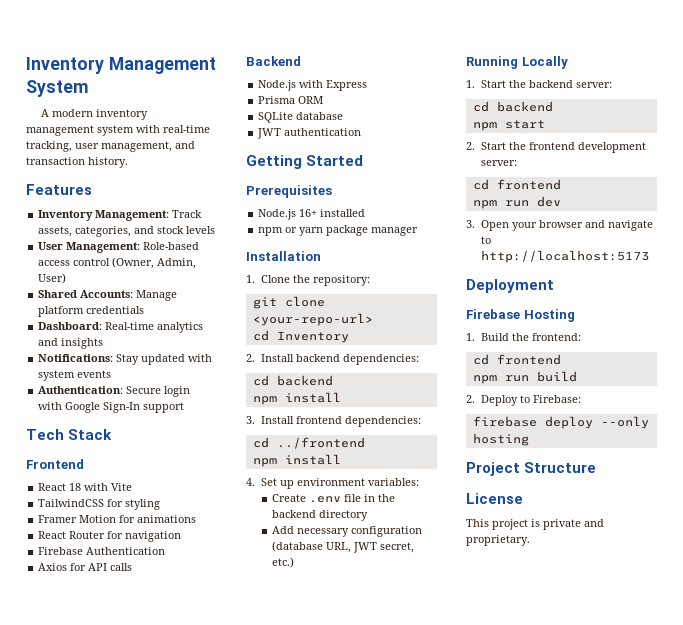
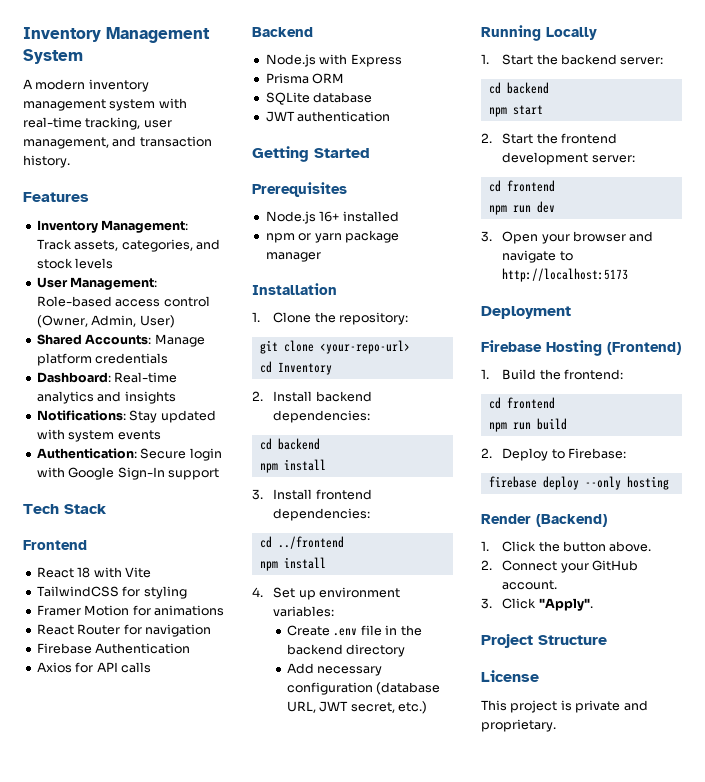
(575, 315) none -> [607,342,681,355] (Frontend)
(529, 439) none -> [481,514,607,527] [481,541,652,552] [481,560,639,573] [502,580,558,590] [481,598,593,611] // Render (Backend) // 1. Click the button above. // 2. Connect your GitHub account. // 3. Click "Apply".

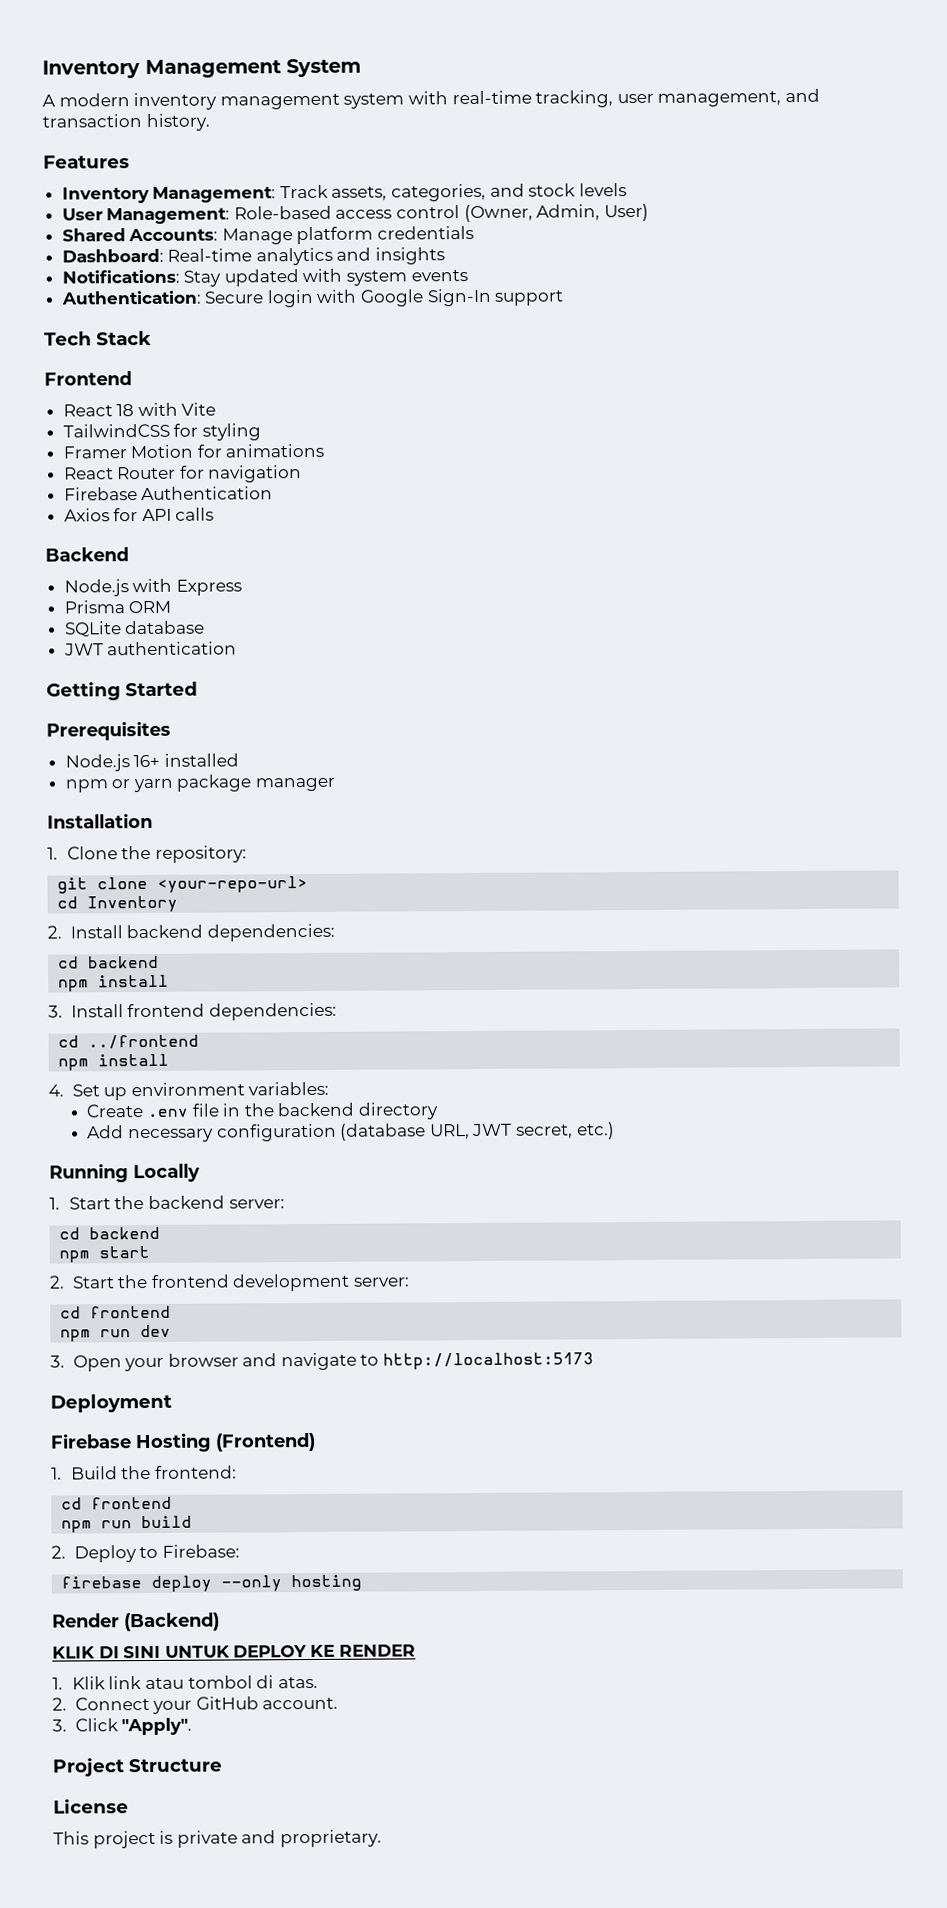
[481,541,652,552] 1. Click the button above. -> [52,1644,416,1659] [52,1675,318,1690] KLIK DI SINI UNTUK DEPLOY KE RENDER // 1. Klik link atau tombol di atas.

